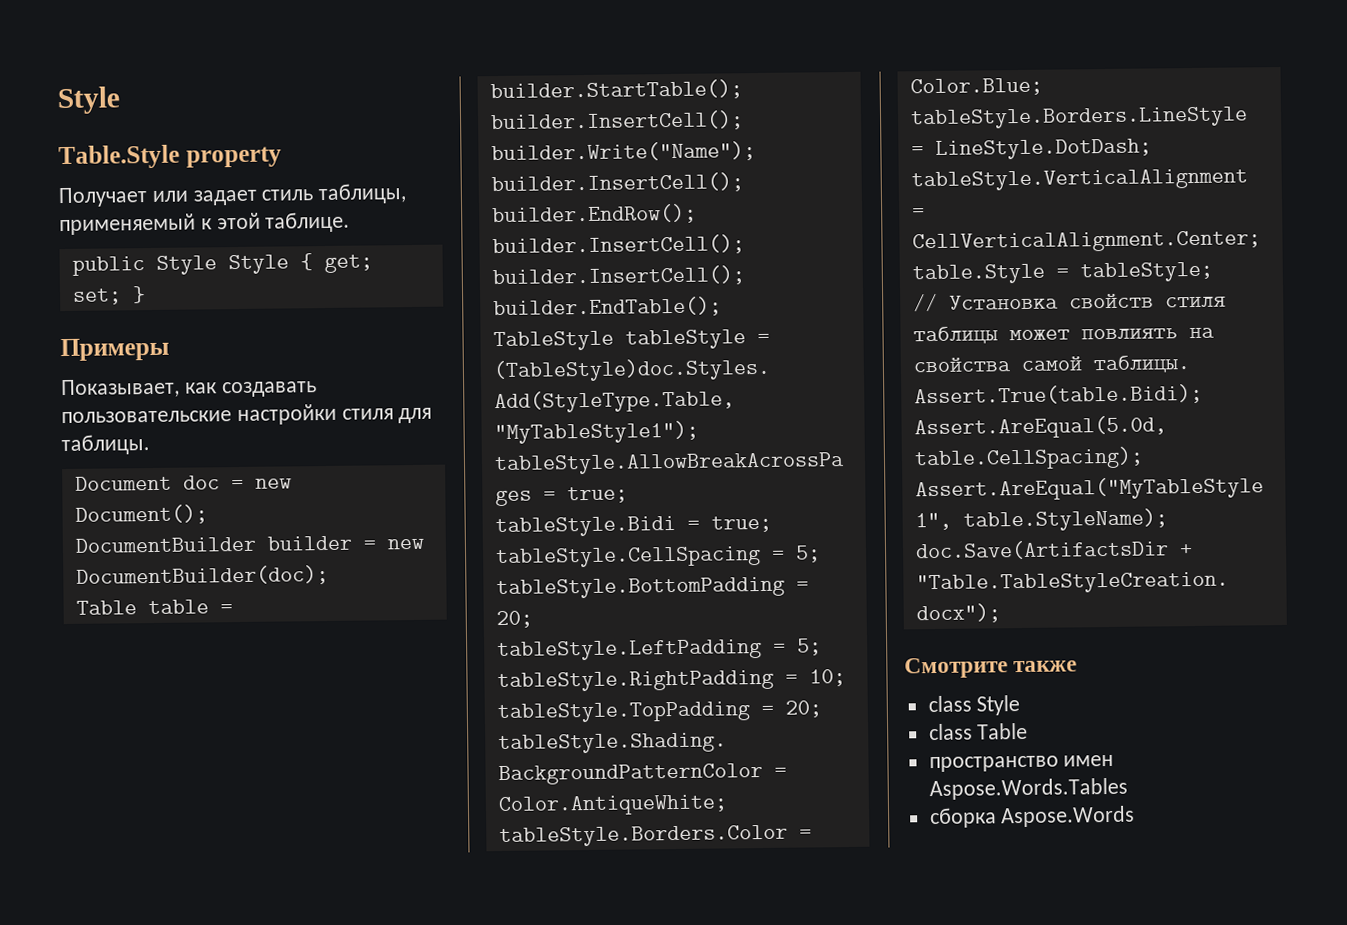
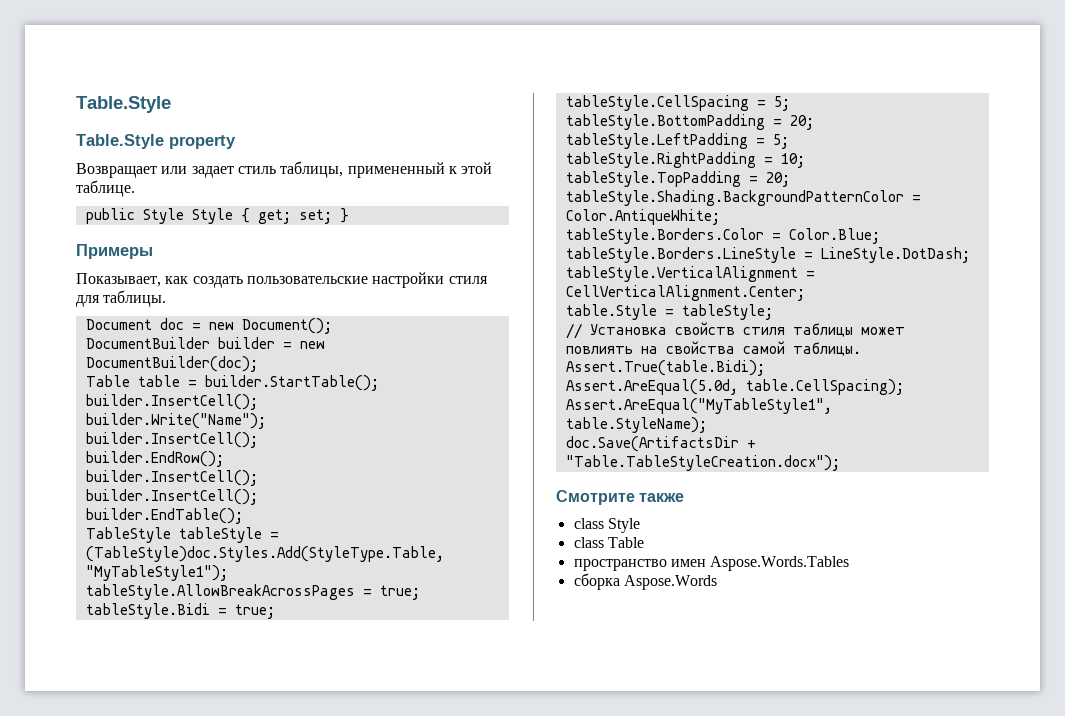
[57,86,120,115] Style -> [76,96,171,113] Table.Style
[58,187,148,208] Получает -> [76,163,157,178] Возвращает
[59,213,196,236] применяемый -> [347,162,445,178] примененный
[221,381,317,398] создавать -> [192,276,243,288] создать

